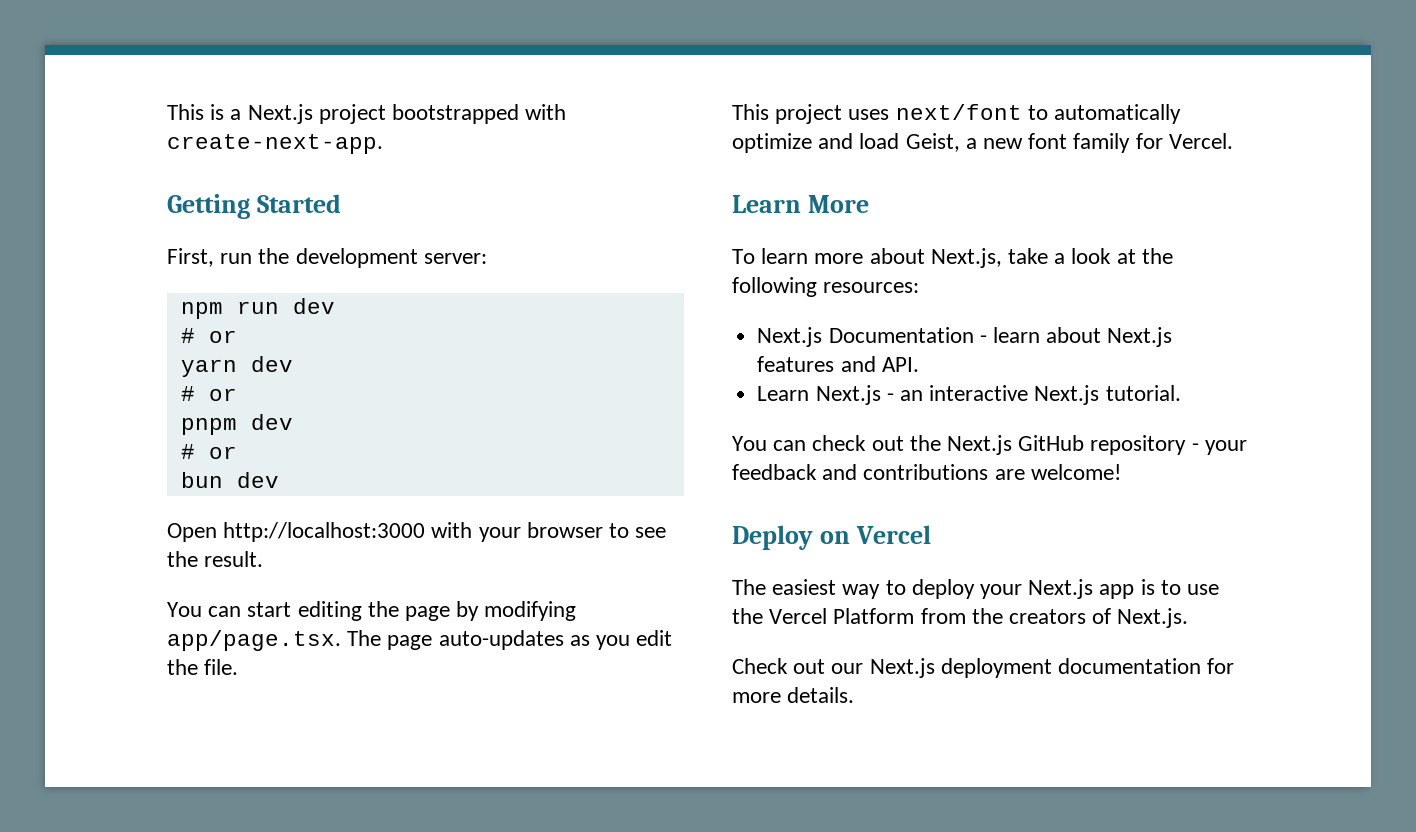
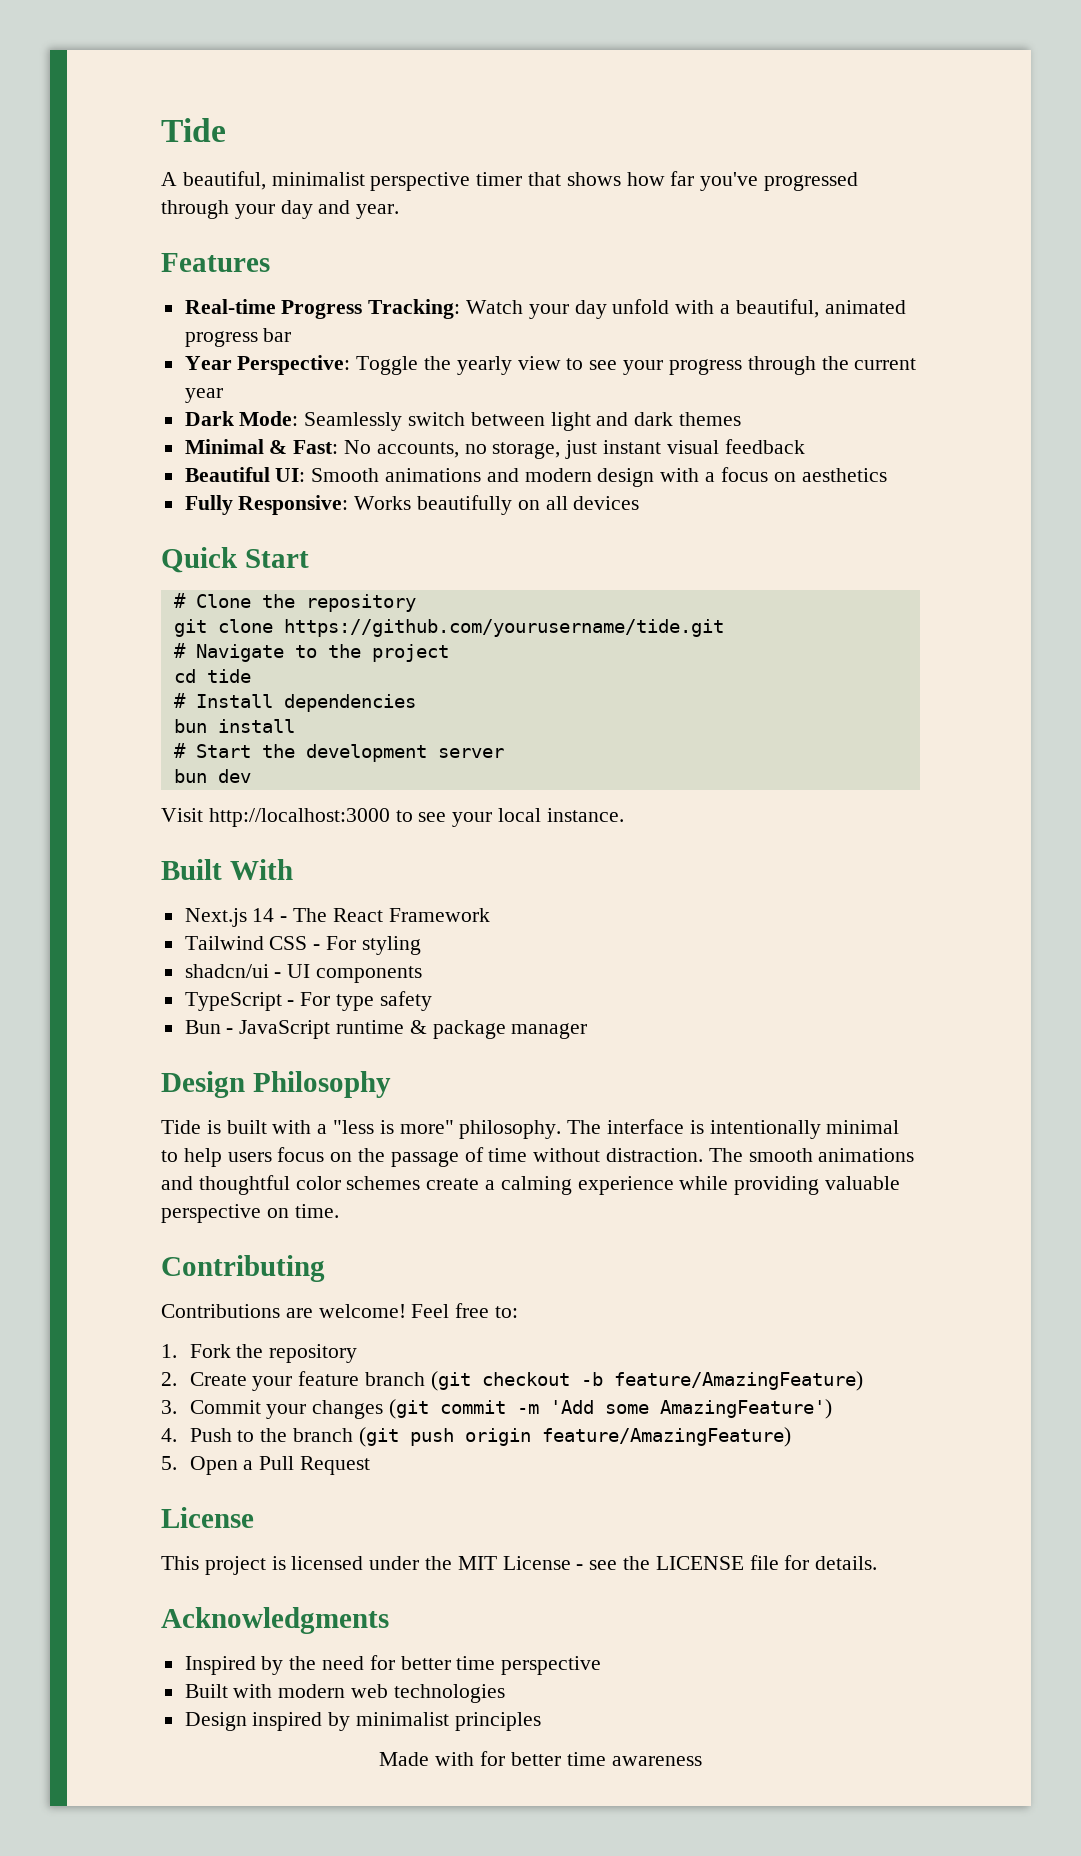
[167,104,567,124] [167,134,383,154] [167,194,341,219] [167,248,487,268] [180,298,335,319] [180,328,237,343] [180,356,293,377] [180,386,237,401] [180,414,293,435] [180,444,237,459] [180,472,279,488] [167,522,667,542] [167,551,264,567] [167,601,577,621] [167,630,673,651] [167,659,239,675] [732,104,1182,124] [732,133,1233,153] [732,195,869,213] [732,248,1173,268] [732,277,920,297] [757,327,1173,347] [757,356,919,372] [757,385,1181,405] [732,435,1247,455] [732,464,1121,480] [732,525,931,550] [732,579,1220,599] [732,608,1189,628] [732,658,1235,678] [732,687,855,703] This is a Next.js project bootstrapped with create-next-app. // Getting Started // First, run the development server: // npm run dev // # or // yarn dev // # or // pnpm dev // # or // bun dev // Open http://localhost:3000 with your browser to see the result. // You can start editing the page by modifying app/page.tsx. The page auto-updates as you edit the file. // This project uses next/font to automatically optimize and load Geist, a new font family for Vercel. // Learn More // To learn more about Next.js, take a look at the following resources: // Next.js Documentation - learn about Next.js features and API. // Learn Next.js - an interactive Next.js tutorial. // You can check out the Next.js GitHub repository - your feedback and contributions are welcome! // Deploy on Vercel // The easiest way to deploy your Next.js app is to use the Vercel Platform from the creators of Next.js. // Check out our Next.js deployment documentation for more details. -> [161,118,226,142] [161,171,859,191] [161,200,400,219] [161,253,270,272] [184,299,906,319] [184,328,292,347] [184,355,917,375] [184,388,223,403] [184,411,742,431] [184,439,805,459] [184,467,887,487] [184,495,640,515] [161,547,309,573] [173,593,416,612] [173,619,724,637] [173,643,449,662] [173,669,251,683] [173,693,416,712] [173,719,295,733] [173,743,504,762] [173,769,251,783] [161,808,624,827] [161,859,293,880] [184,908,490,927] [184,936,421,955] [184,964,423,983] [184,991,432,1011] [184,1020,588,1039] [161,1071,391,1098] [161,1119,900,1139] [161,1147,915,1167] [161,1175,901,1195] [161,1204,339,1223] [161,1255,325,1282] [161,1303,519,1318] [161,1344,358,1363] [161,1371,863,1391] [161,1399,832,1419] [161,1427,791,1447] [161,1456,370,1475] [161,1507,254,1528] [161,1555,878,1575] [161,1607,389,1634] [184,1655,602,1675] [184,1684,505,1703] [184,1712,541,1731] [379,1751,702,1766] Tide // A beautiful, minimalist perspective timer that shows how far you've progressed through your day and year. // Features // Real-time Progress Tracking: Watch your day unfold with a beautiful, animated progress bar // Year Perspective: Toggle the yearly view to see your progress through the current year // Dark Mode: Seamlessly switch between light and dark themes // Minimal & Fast: No accounts, no storage, just instant visual feedback // Beautiful UI: Smooth animations and modern design with a focus on aesthetics // Fully Responsive: Works beautifully on all devices // Quick Start // # Clone the repository // git clone https://github.com/yourusername/tide.git // # Navigate to the project // cd tide // # Install dependencies // bun install // # Start the development server // bun dev // Visit http://localhost:3000 to see your local instance. // Built With // Next.js 14 - The React Framework // Tailwind CSS - For styling // shadcn/ui - UI components // TypeScript - For type safety // Bun - JavaScript runtime & package manager // Design Philosophy // Tide is built with a "less is more" philosophy. The interface is intentionally minimal to help users focus on the passage of time without distraction. The smooth animations and thoughtful color schemes create a calming experience while providing valuable perspective on time. // Contributing // Contributions are welcome! Feel free to: // 1. Fork the repository // 2. Create your feature branch (git checkout -b feature/AmazingFeature) // 3. Commit your changes (git commit -m 'Add some AmazingFeature') // 4. Push to the branch (git push origin feature/AmazingFeature) // 5. Open a Pull Request // License // This project is licensed under the MIT License - see the LICENSE file for details. // Acknowledgments // Inspired by the need for better time perspective // Built with modern web technologies // Design inspired by minimalist principles // Made with for better time awareness

